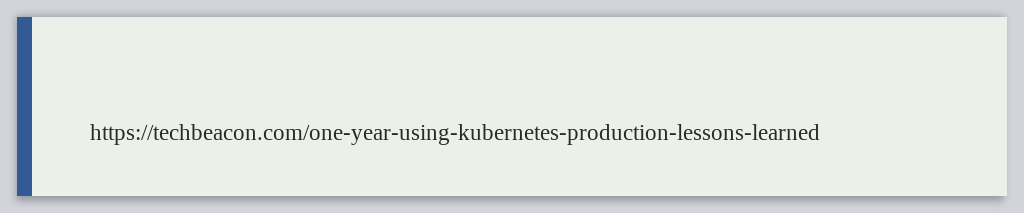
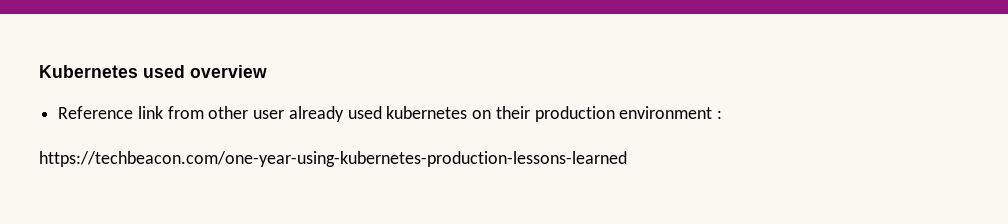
(90, 134) none -> [39,65,267,78] [58,106,722,122] Kubernetes used overview // Reference link from other user already used kubernetes on their production environment : //

